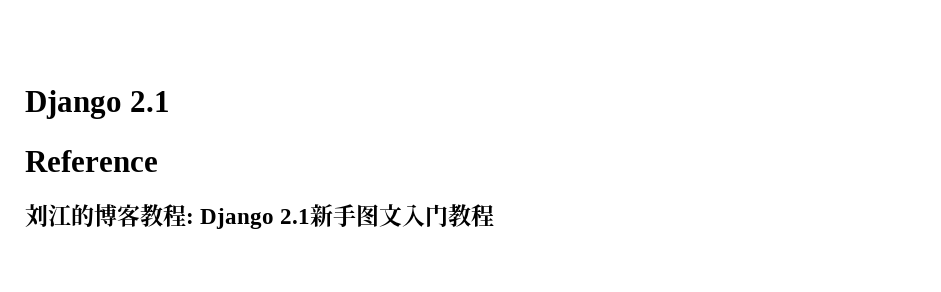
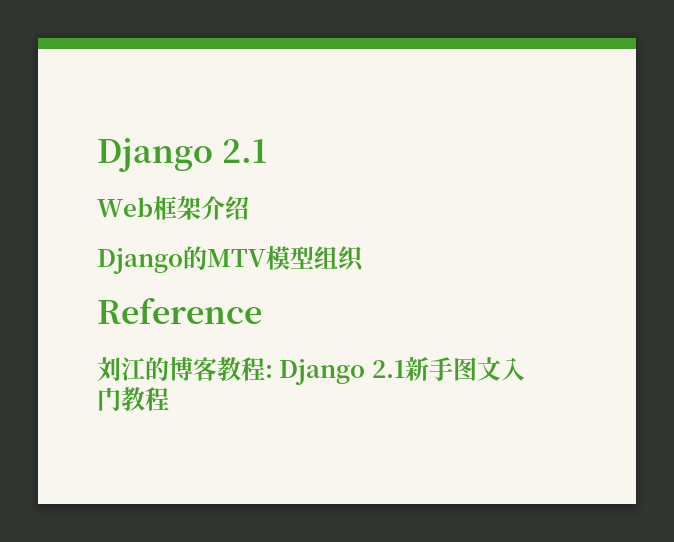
[25,90,171,119] Django 2.1 -> [97,138,267,172] [97,196,249,220] [97,246,364,274] Django 2.1 // Web框架介绍 // Django的MTV模型组织

